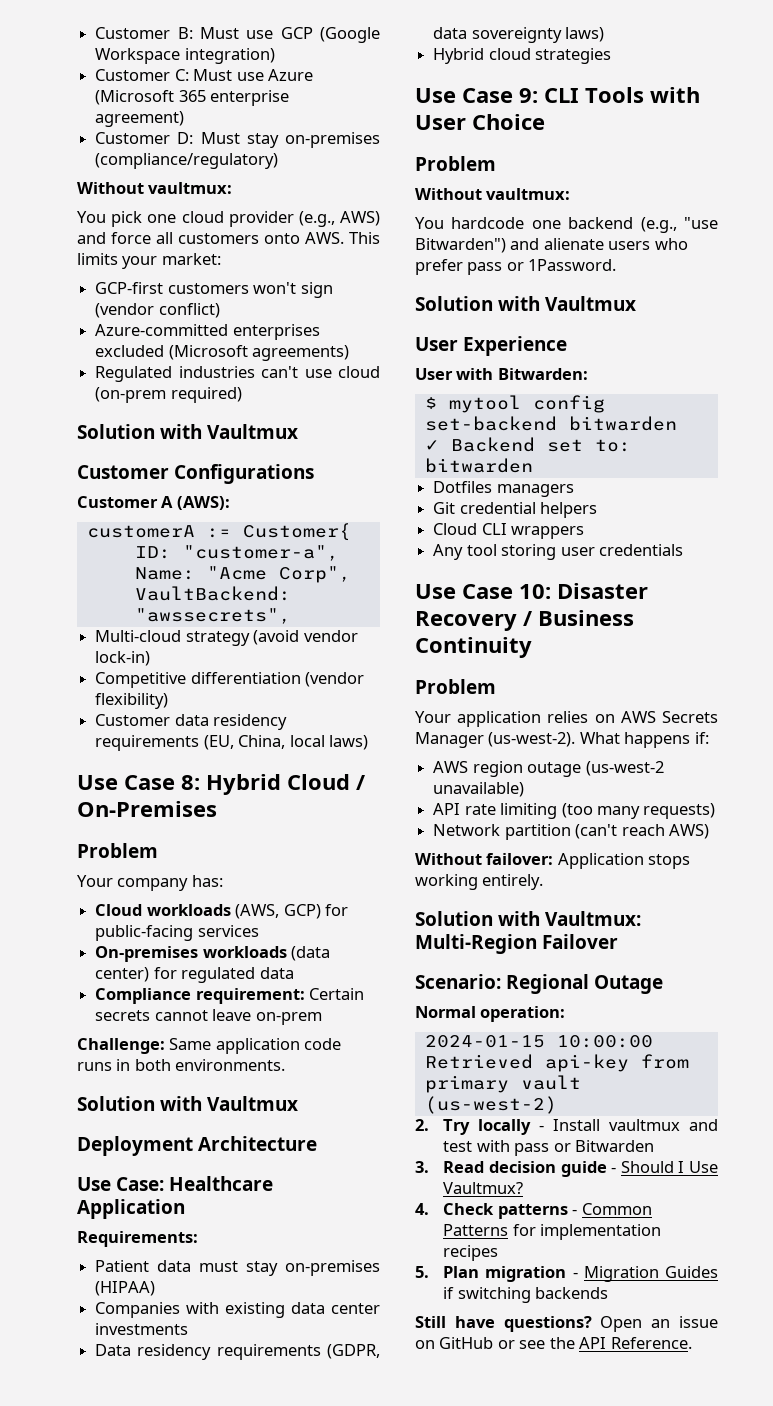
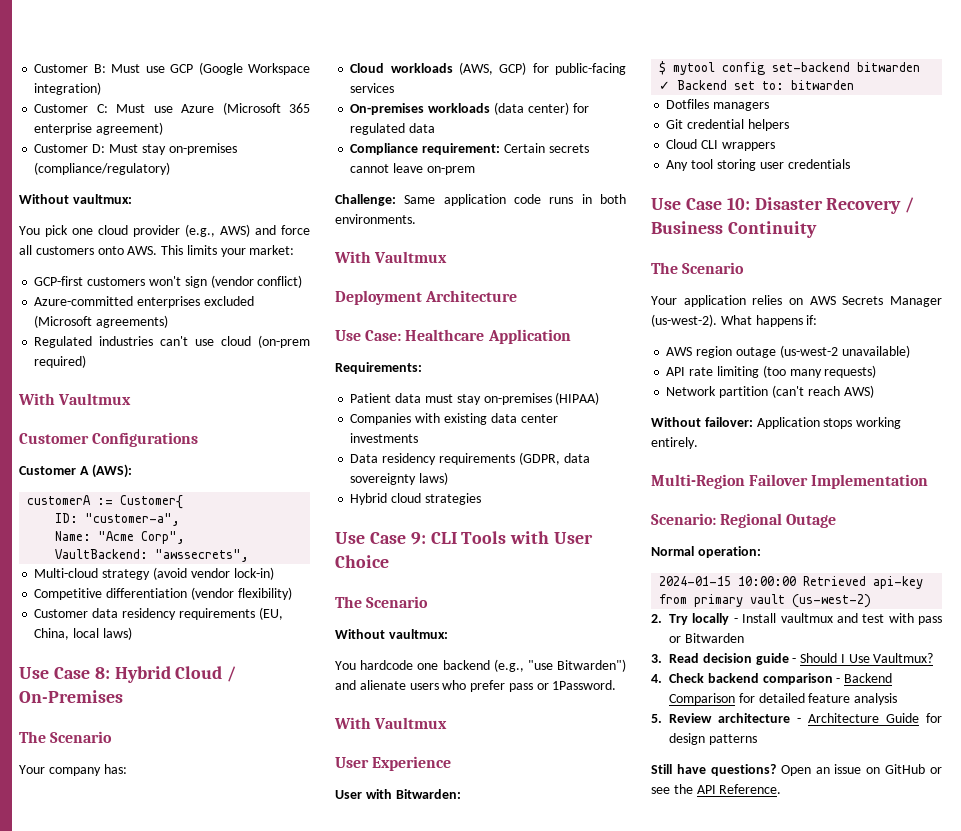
[77,424,203,439] Solution with -> [18,393,55,405] With
[77,843,158,858] Problem -> [19,731,113,743] The Scenario
[77,1096,203,1111] Solution with -> [334,251,371,263] With
[415,156,496,171] Problem -> [335,596,429,608] The Scenario
[415,296,541,311] Solution with -> [334,717,371,729] With
[415,679,496,694] Problem -> [651,262,745,274] The Scenario
[415,911,642,926] Solution with Vaultmux: -> (698, 443) none
(619, 941) none -> [811,474,929,489] Implementation
[497,1203,652,1219] [443,1224,662,1240] [443,1245,499,1261] [415,1266,719,1282] [443,1287,609,1303] patterns - Common Patterns for implementation recipes // 5. Plan migration - Migration Guides if switching backends -> [707,673,893,685] [669,693,898,705] [651,713,942,723] [669,733,757,745] backend comparison - Backend Comparison for detailed feature analysis // 5. Review architecture - Architecture Guide for design patterns

